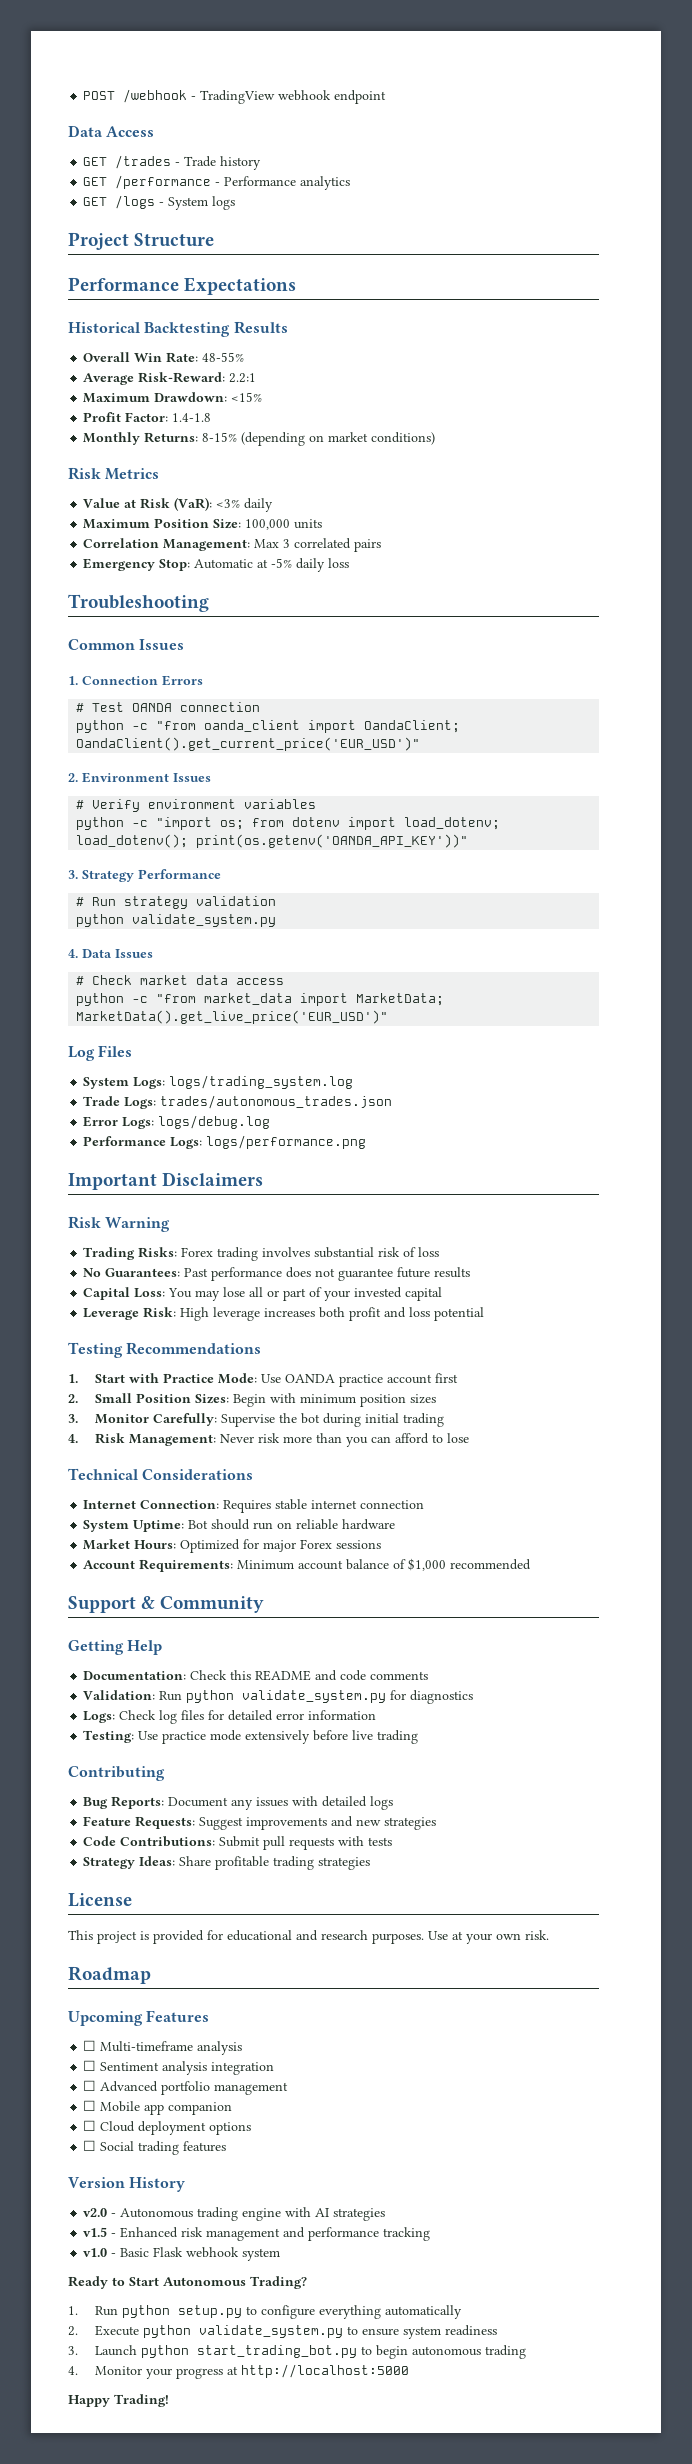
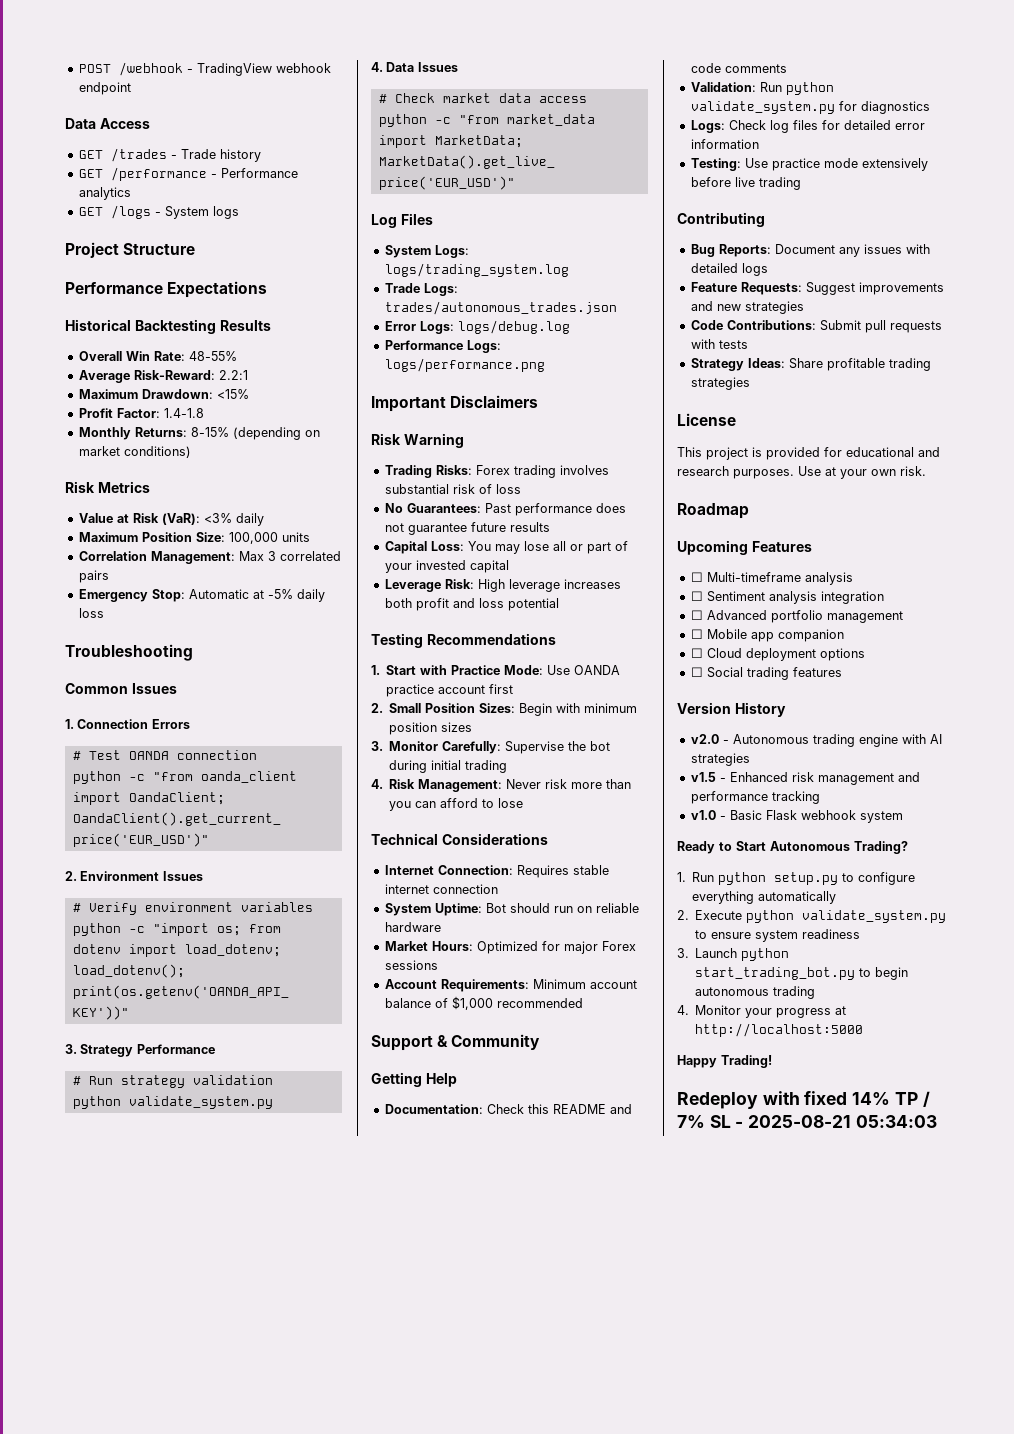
(169, 2400) none -> [677,1091,930,1109] [677,1115,937,1128] // Redeploy with fixed 14% TP / 7% SL - 2025-08-21 05:34:03

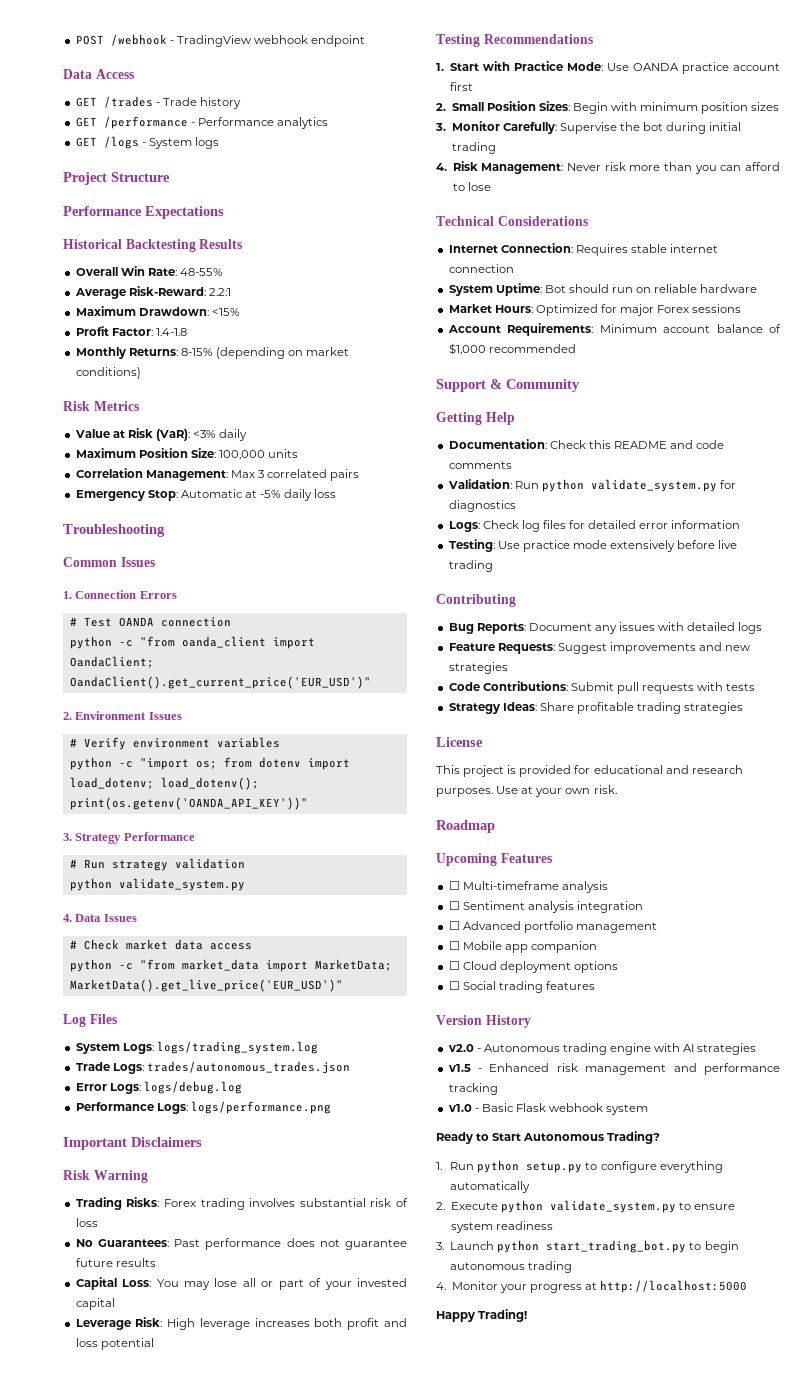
[677,1091,930,1109] [677,1115,937,1128] // Redeploy with fixed 14% TP / 7% SL - 2025-08-21 05:34:03 -> (528, 1315) none

